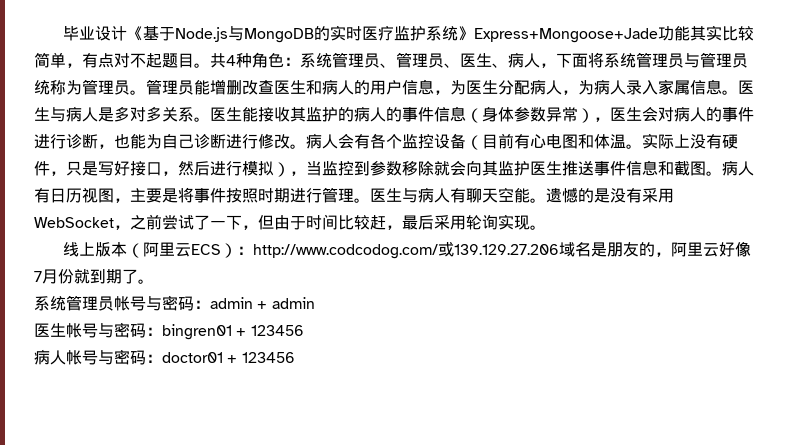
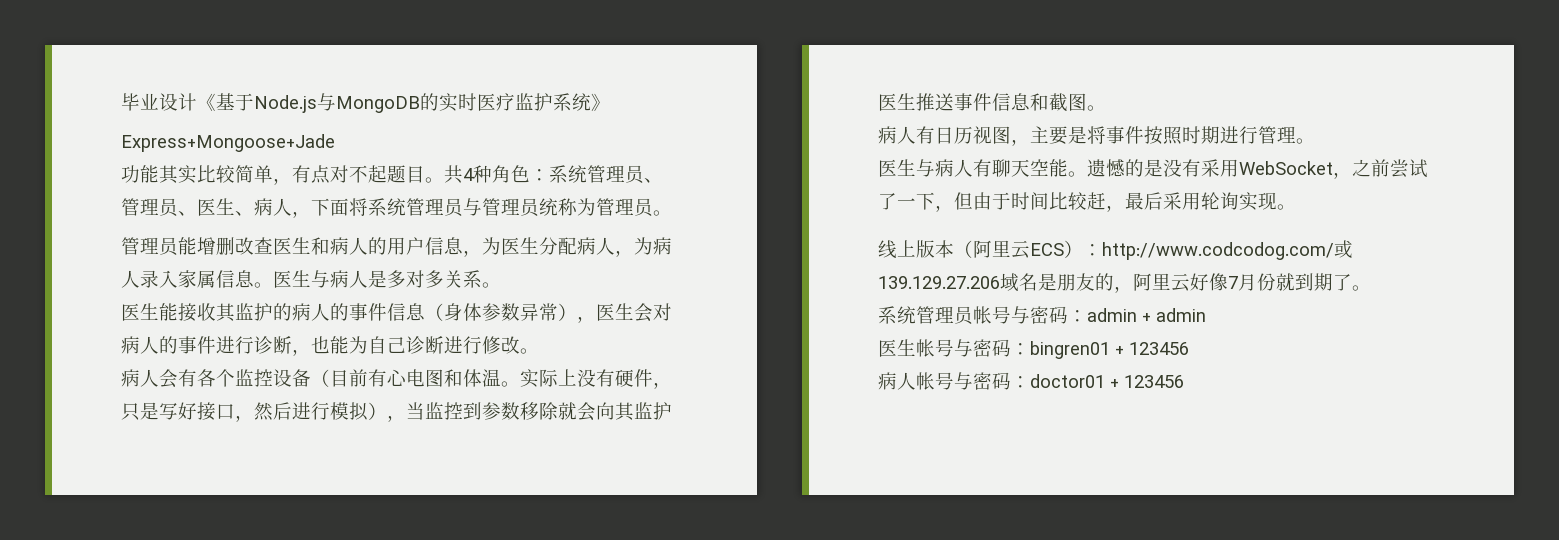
(475, 33) none -> (610, 102) //
(659, 35) none -> (335, 143) //
(146, 92) none -> (672, 213) //
(210, 119) none -> (501, 285) //
(306, 146) none -> (539, 351) //
(722, 173) none -> (1106, 108) //
(370, 200) none -> (1315, 141) //

